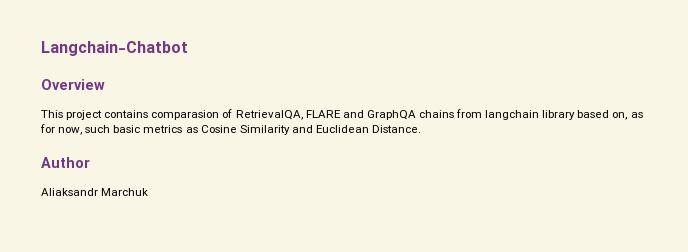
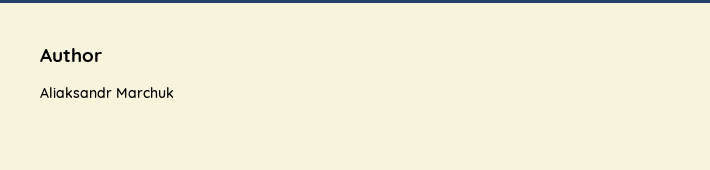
[41,41,188,56] [41,79,105,90] [41,109,643,120] [40,124,422,135] Langchain-Chatbot // Overview // This project contains comparasion of RetrievalQA, FLARE and GraphQA chains from langchain library based on, as for now, such basic metrics as Cosine Similarity and Euclidean Distance. // -> (40, 55) none

